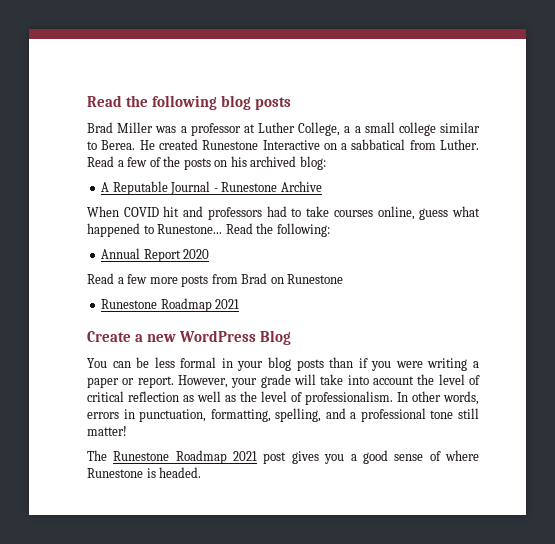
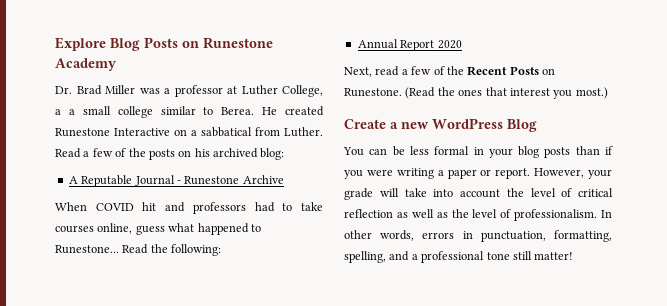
[87,95,292,110] Read the following blog posts // -> [55,37,273,51] [55,58,117,71] [55,86,72,94] Explore Blog Posts on Runestone Academy // Dr.
[87,273,344,287] [101,298,240,312] Read a few more posts from Brad on Runestone // Runestone Roadmap 2021 -> [344,66,555,77] [344,87,608,99] Next, read a few of the Recent Posts on Runestone. (Read the ones that interest you most.)
[87,450,480,464] [87,467,202,478] // The Runestone Roadmap 2021 post gives you a good sense of where Runestone is headed. -> (574, 256) none

